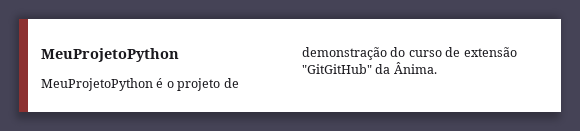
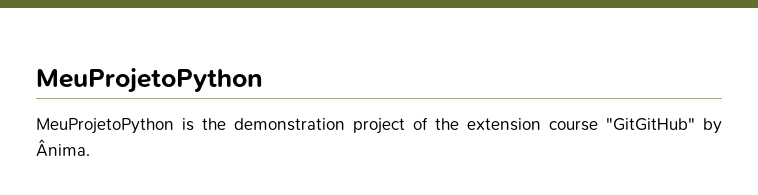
[156,78,239,91] [302,47,517,60] [302,64,391,74] é o projeto de demonstração do curso de extensão "GitGitHub" da -> [182,117,722,134] is the demonstration project of the extension course "GitGitHub" by

